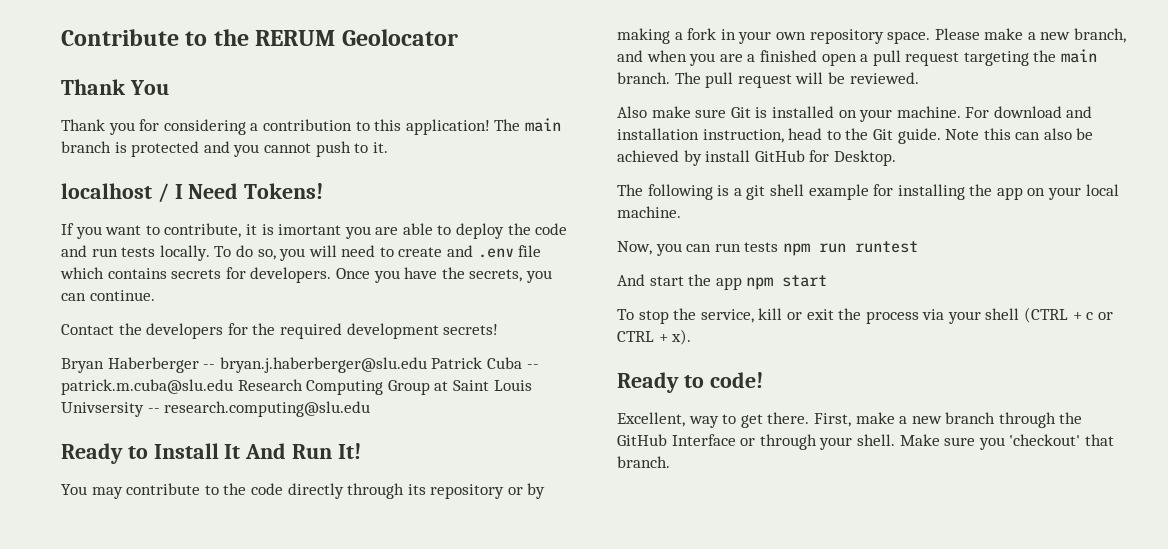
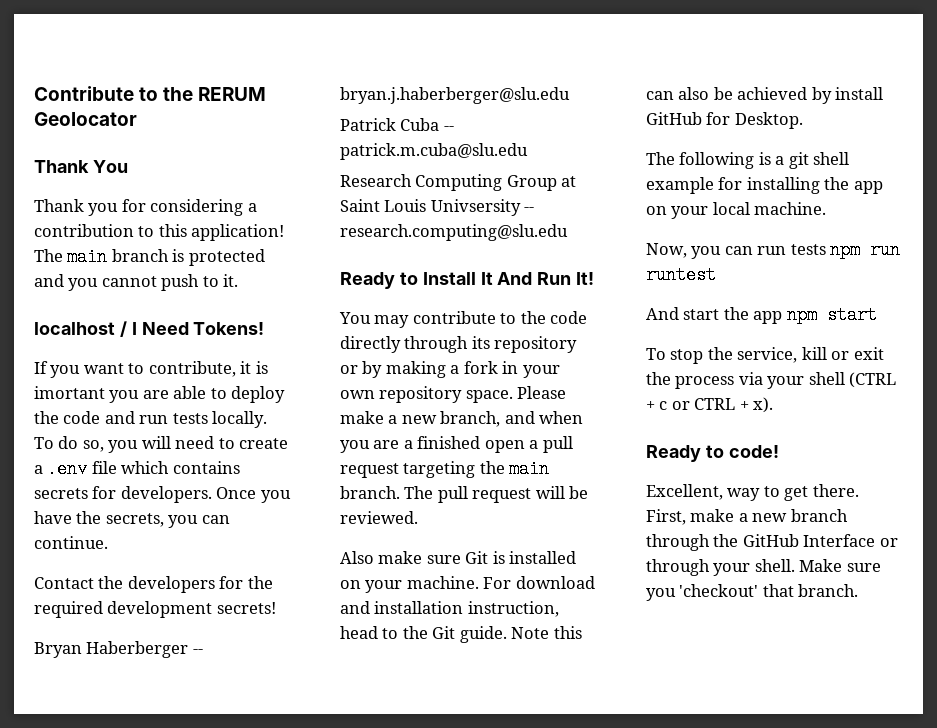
[447,245,474,257] and -> [34,465,43,474] a
(427, 365) none -> (570, 95) //
(233, 387) none -> (528, 151) //

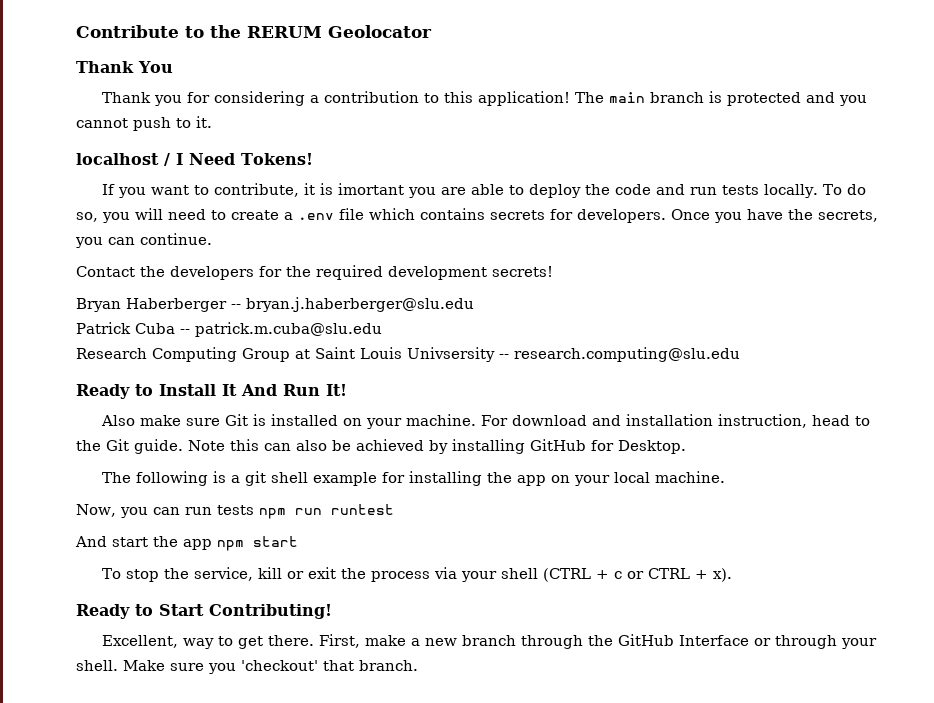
[339,311,588,328] [340,336,578,353] [340,361,560,378] [340,386,567,403] [340,411,584,427] [340,436,573,453] [340,460,550,478] [340,486,589,503] [340,511,418,524] // You may contribute to the code directly through its repository or by making a fork in your own repository space. Please make a new branch, and when you are a finished open a pull request targeting the main branch. The pull request will be reviewed. -> (347, 390) none
[835,87,884,100] install -> [452,439,525,454] installing
[728,445,779,458] code! -> [159,604,332,619] Start Contributing!

